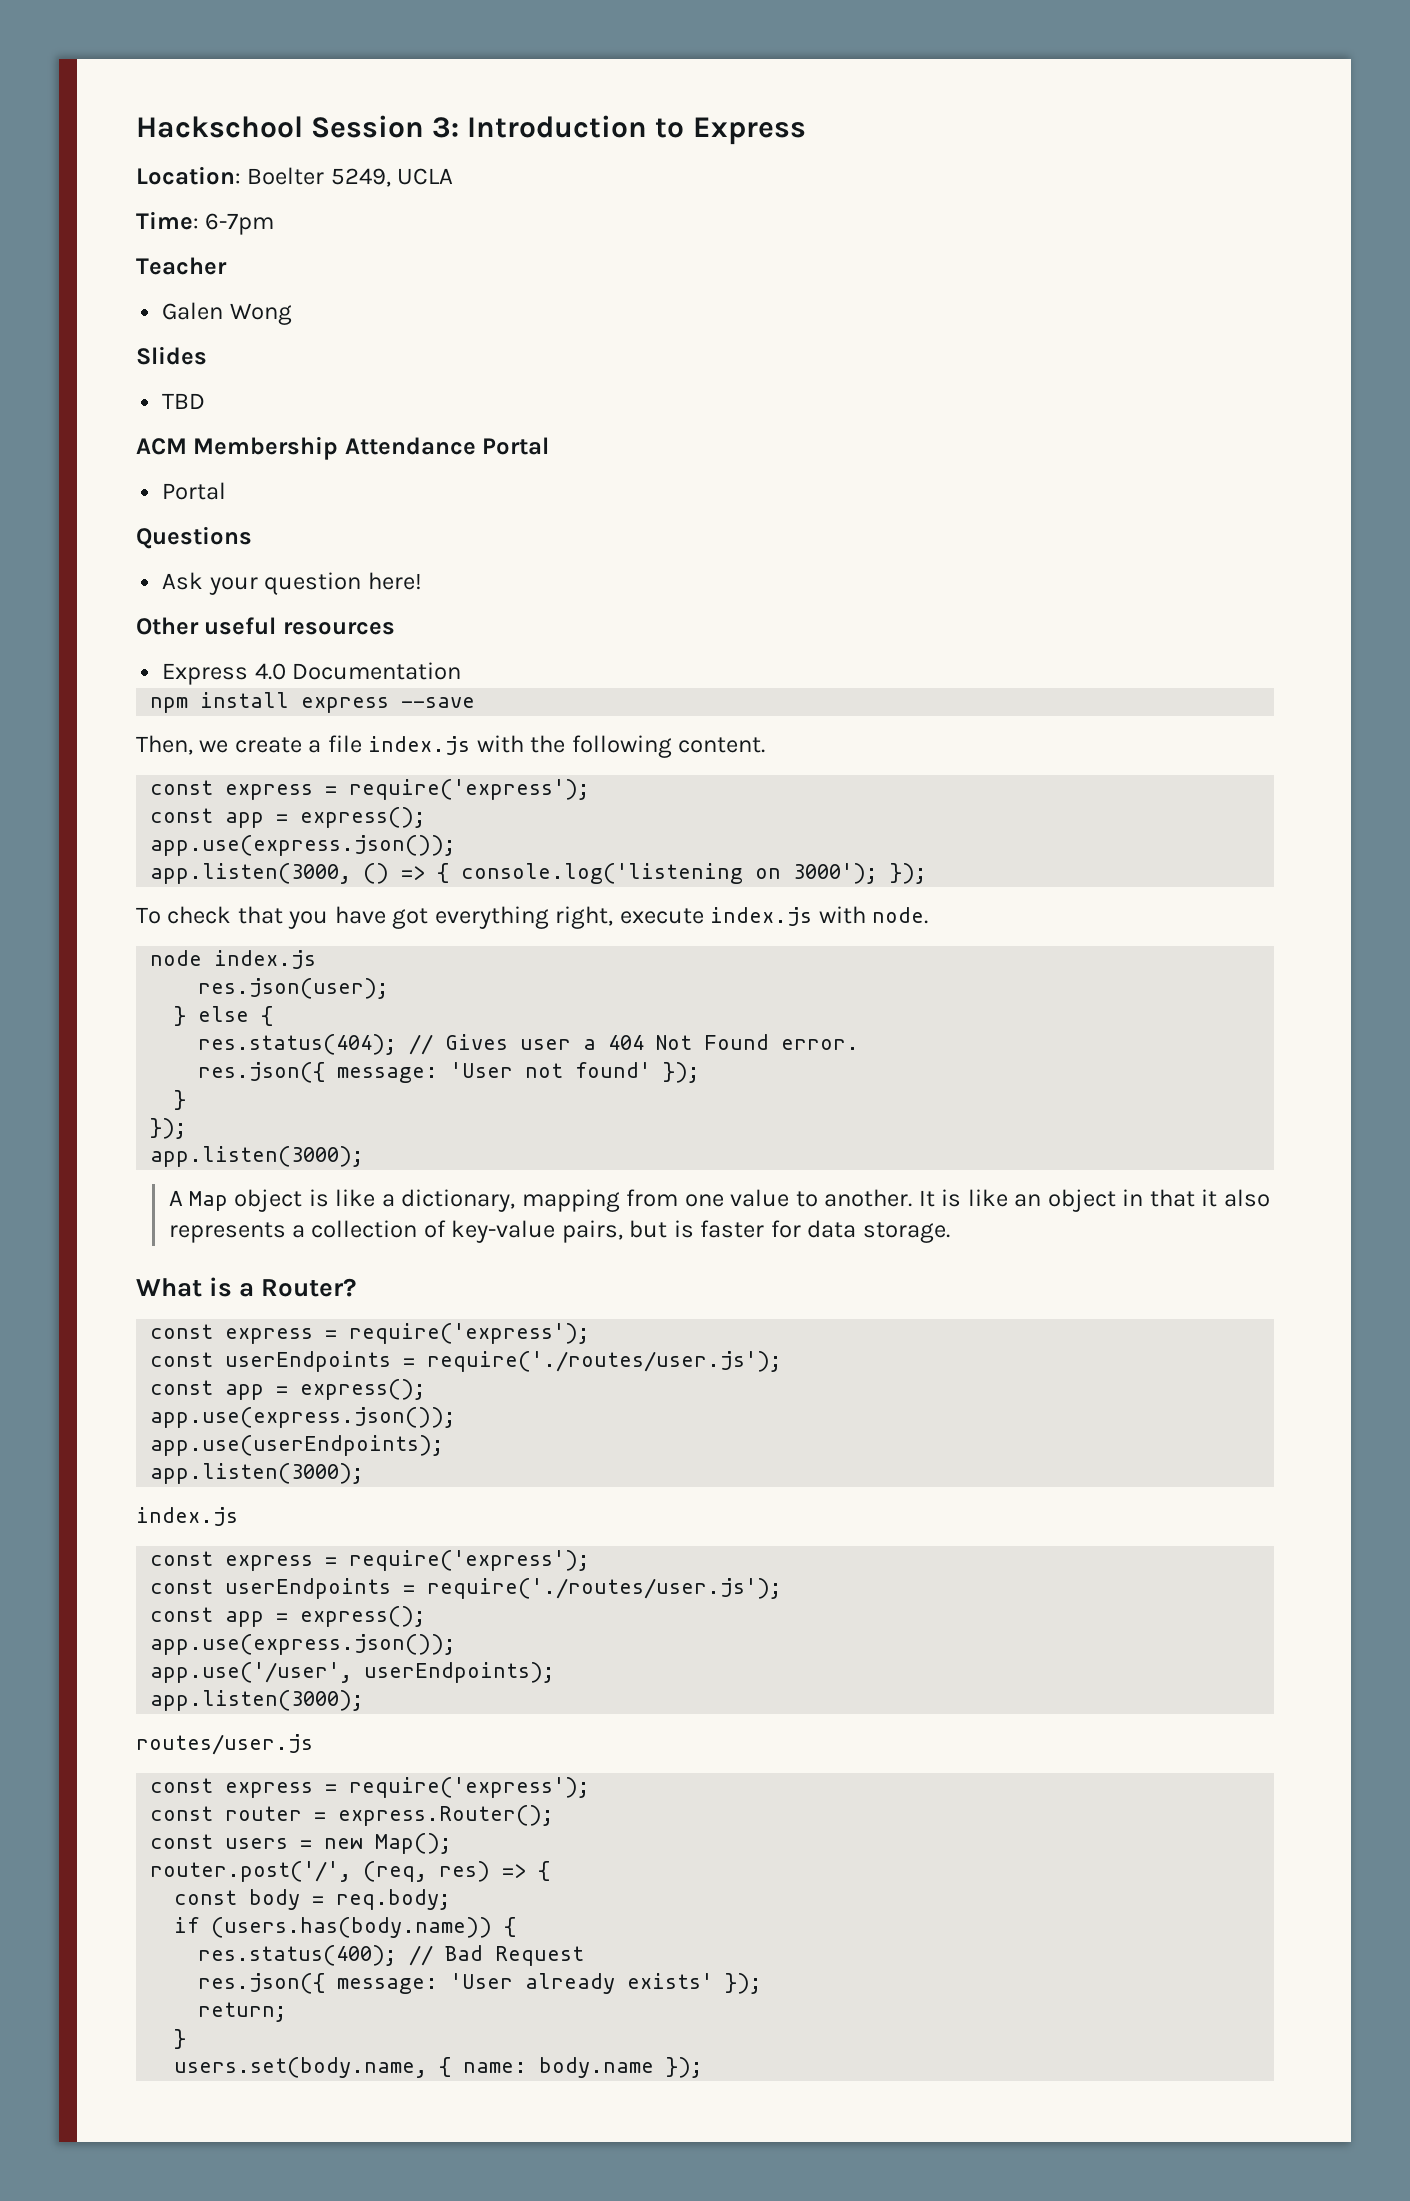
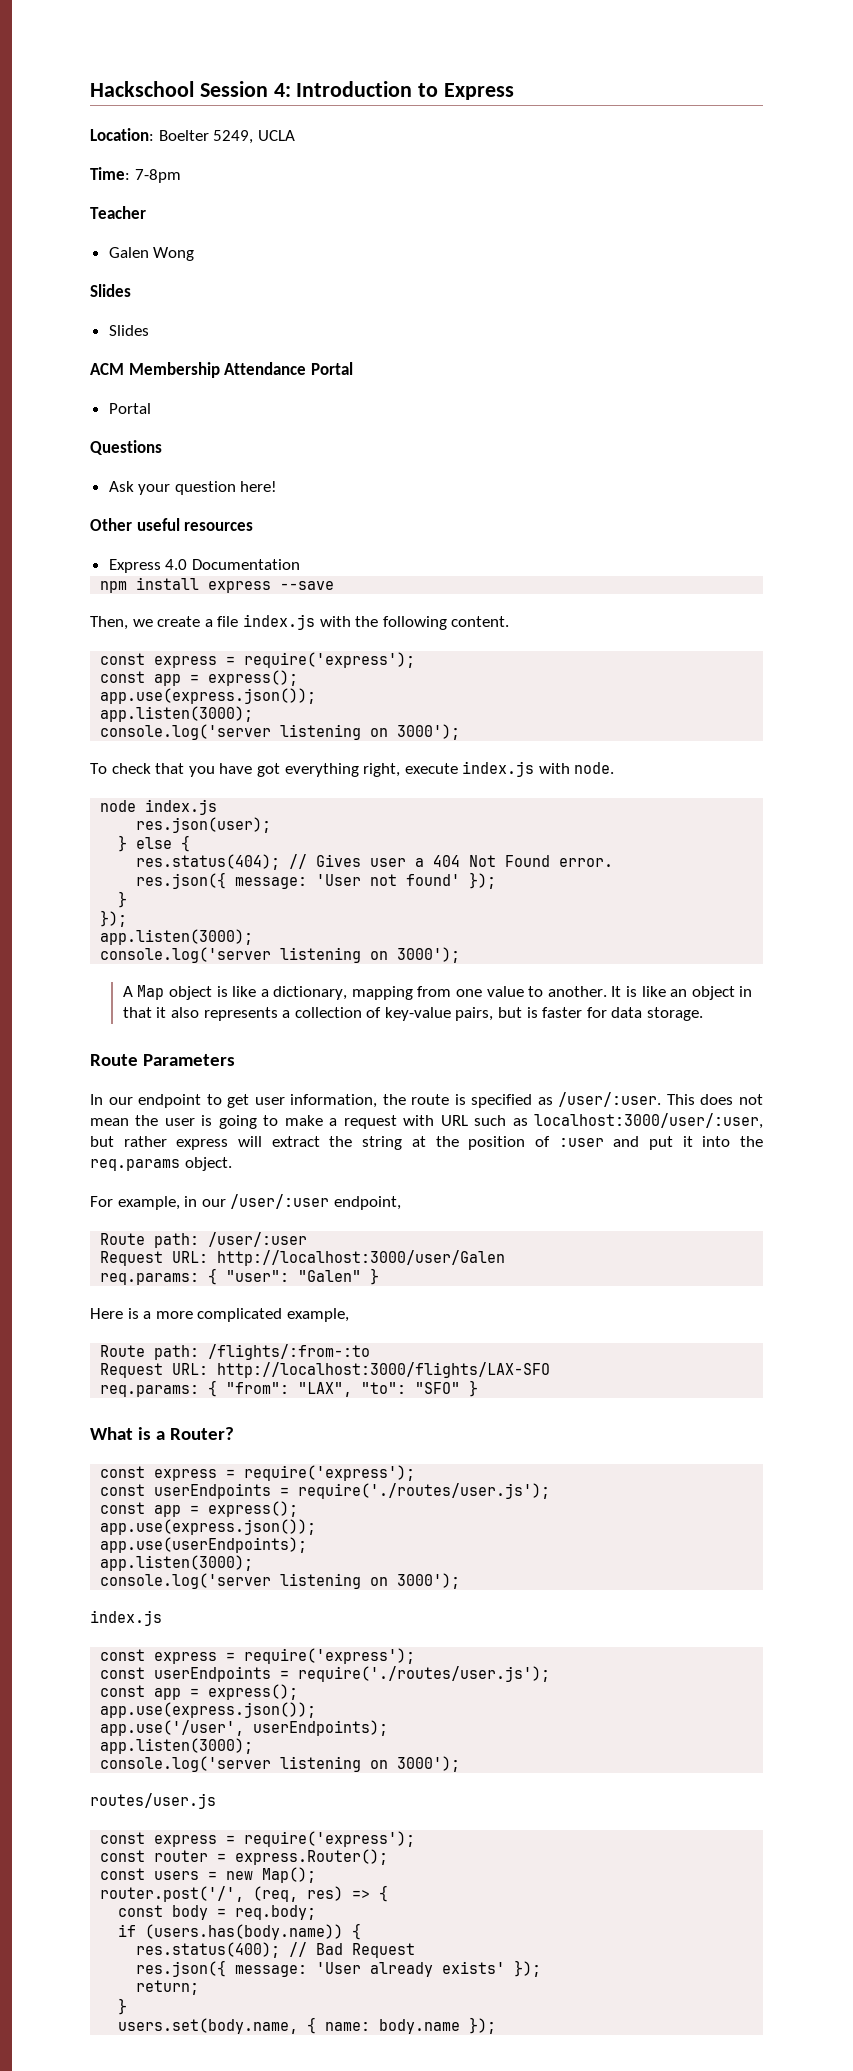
[432,117,460,138] 3: -> [273,83,291,97] 4:
[205,213,275,235] 6-7pm -> [134,169,181,183] 7-8pm
[162,393,206,409] TBD -> [108,325,149,336] Slides
[150,863,928,884] app.listen(3000, () => { console.log('listening on 3000'); }); -> [100,706,254,722] [100,724,461,740] app.listen(3000); // console.log('server listening on 3000');
(365, 1156) none -> [100,947,461,963] // console.log('server listening on 3000');
(950, 1232) none -> [90,1054,235,1066] [90,1092,763,1108] [90,1113,763,1129] [90,1136,763,1150] [90,1157,232,1171] [90,1194,401,1210] [100,1232,308,1248] [100,1250,506,1266] [100,1268,380,1285] [90,1308,349,1322] [100,1344,371,1360] [100,1362,551,1378] [100,1380,479,1397] // Route Parameters // In our endpoint to get user information, the route is specified as /user/:user. This does not mean the user is going to make a request with URL such as localhost:3000/user/:user, but rather express will extract the string at the position of :user and put it into the req.params object. // For example, in our /user/:user endpoint, // Route path: /user/:user // Request URL: http://localhost:3000/user/Galen // req.params: { "user": "Galen" } // Here is a more complicated example, // Route path: /flights/:from-:to // Request URL: http://localhost:3000/flights/LAX-SFO // req.params: { "from": "LAX", "to": "SFO" }
(365, 1473) none -> [100,1573,461,1589] // console.log('server listening on 3000');
(365, 1700) none -> [100,1756,461,1772] // console.log('server listening on 3000');

